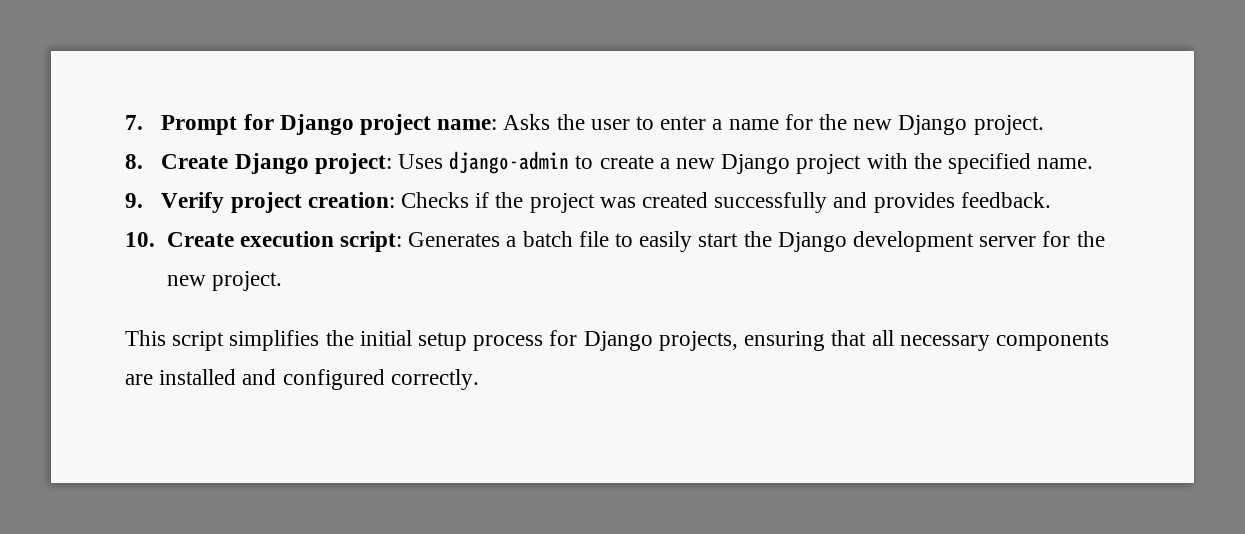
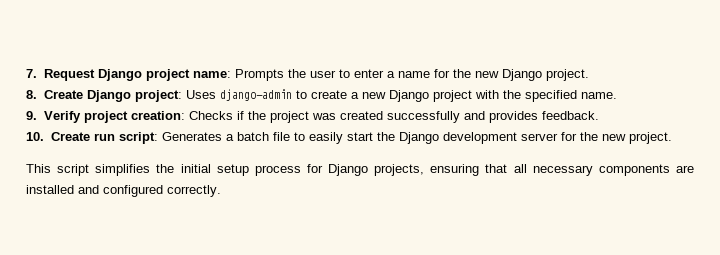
[161,114,274,135] Prompt for -> [43,69,95,81] Request
[503,114,551,130] Asks -> [234,69,284,81] Prompts
[239,231,334,247] execution -> [93,133,115,141] run

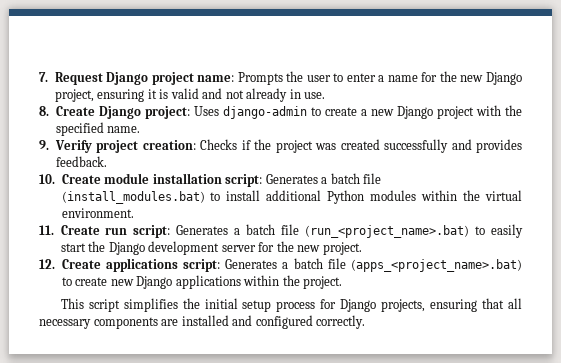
[545,69,589,81] project. -> [54,88,326,102] project, ensuring it is valid and not already in use.
(90, 136) none -> [104,173,382,187] [61,190,522,204] [61,208,134,218] [39,225,100,235] module installation script: Generates a batch file (install_modules.bat) to install additional Python modules within the virtual environment. // 11. Create
(290, 136) none -> [305,225,470,238] (run_<project_name>.bat)
(672, 138) none -> [39,258,522,272] [61,275,343,289] // 12. Create applications script: Generates a batch file (apps_<project_name>.bat) to create new Django applications within the project.

